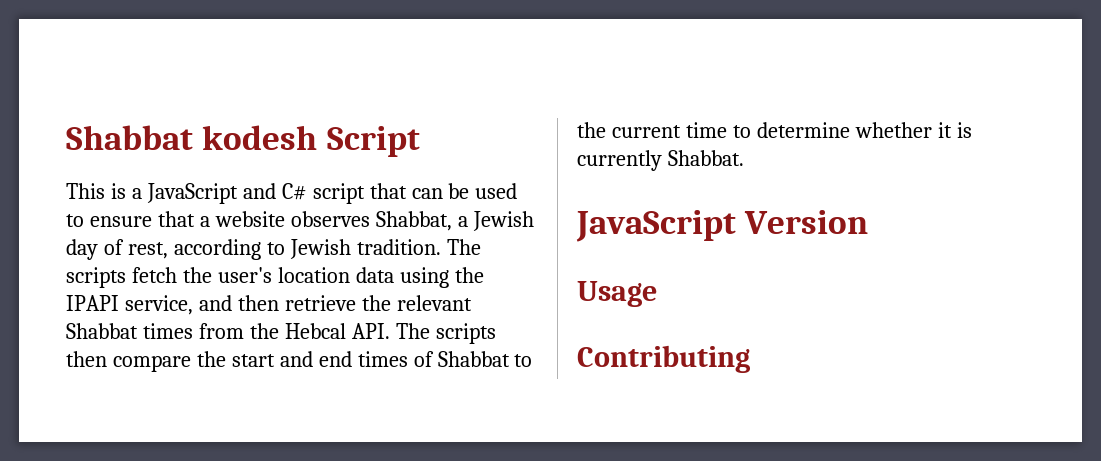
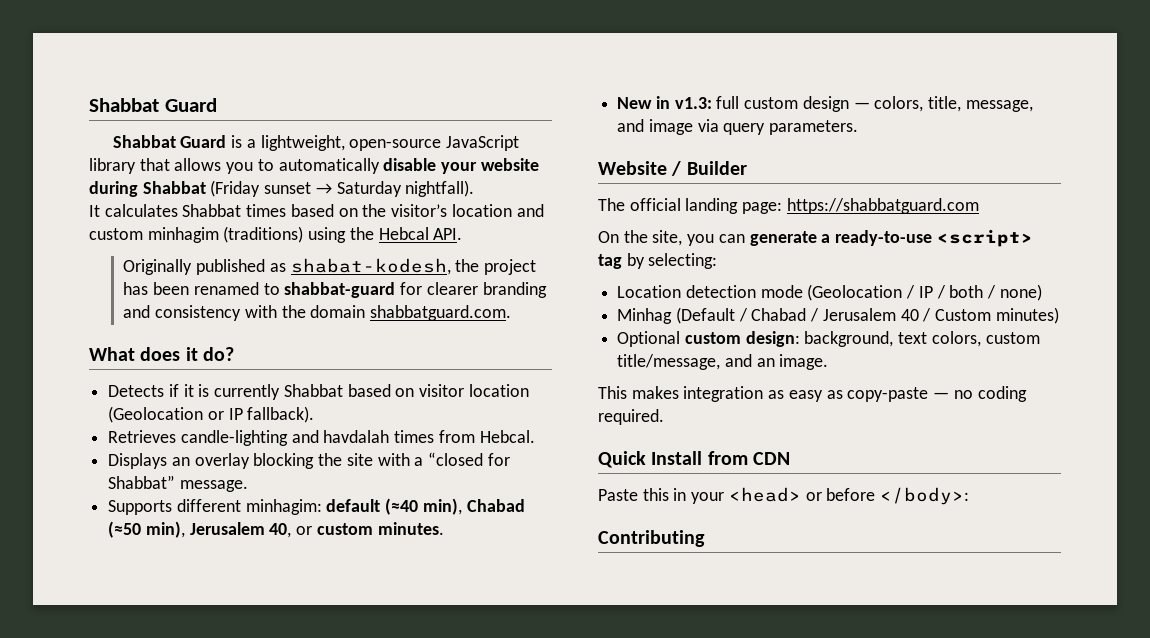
[66,125,420,157] [66,183,518,204] [66,211,534,231] [66,239,481,260] [66,267,484,288] [66,295,472,315] [66,323,496,344] [66,351,533,372] [577,122,972,138] [577,150,744,171] [576,210,869,242] [577,281,657,307] Shabbat kodesh Script // This is a JavaScript and C# script that can be used to ensure that a website observes Shabbat, a Jewish day of rest, according to Jewish tradition. The scripts fetch the user's location data using the IPAPI service, and then retrieve the relevant Shabbat times from the Hebcal API. The scripts then compare the start and end times of Shabbat to the current time to determine whether it is currently Shabbat. // JavaScript Version // Usage -> [89,98,217,112] [112,135,519,151] [89,158,539,174] [89,180,475,197] [89,204,544,217] [89,226,463,243] [123,258,537,275] [123,282,547,298] [123,305,512,321] [89,347,234,361] [108,384,529,400] [108,406,315,423] [108,430,535,446] [108,452,510,469] [108,475,248,492] [108,498,525,515] [108,521,444,538] [617,96,1033,112] [617,119,859,135] [598,161,747,176] [598,198,979,214] [598,229,1033,247] [598,253,718,269] [617,284,1042,301] [617,307,1059,324] [617,331,1040,347] [617,354,829,370] [598,386,1027,402] [598,409,664,425] [598,451,790,468] [598,487,970,505] Shabbat Guard // Shabbat Guard is a lightweight, open-source JavaScript library that allows you to automatically disable your website during Shabbat (Friday sunset → Saturday nightfall). // It calculates Shabbat times based on the visitor’s location and custom minhagim (traditions) using the Hebcal API. // Originally published as shabat-kodesh, the project has been renamed to shabbat-guard for clearer branding and consistency with the domain shabbatguard.com. // What does it do? // Detects if it is currently Shabbat based on visitor location (Geolocation or IP fallback). // Retrieves candle-lighting and havdalah times from Hebcal. // Displays an overlay blocking the site with a “closed for Shabbat” message. // Supports different minhagim: default (≈40 min), Chabad (≈50 min), Jerusalem 40, or custom minutes. // New in v1.3: full custom design — colors, title, message, and image via query parameters. // Website / Builder // The official landing page: https://shabbatguard.com // On the site, you can generate a ready-to-use <script> tag by selecting: // Location detection mode (Geolocation / IP / both / none) // Minhag (Default / Chabad / Jerusalem 40 / Custom minutes) // Optional custom design: background, text colors, custom title/message, and an image. // This makes integration as easy as copy-paste — no coding required. // Quick Install from CDN // Paste this in your <head> or before </body>:

